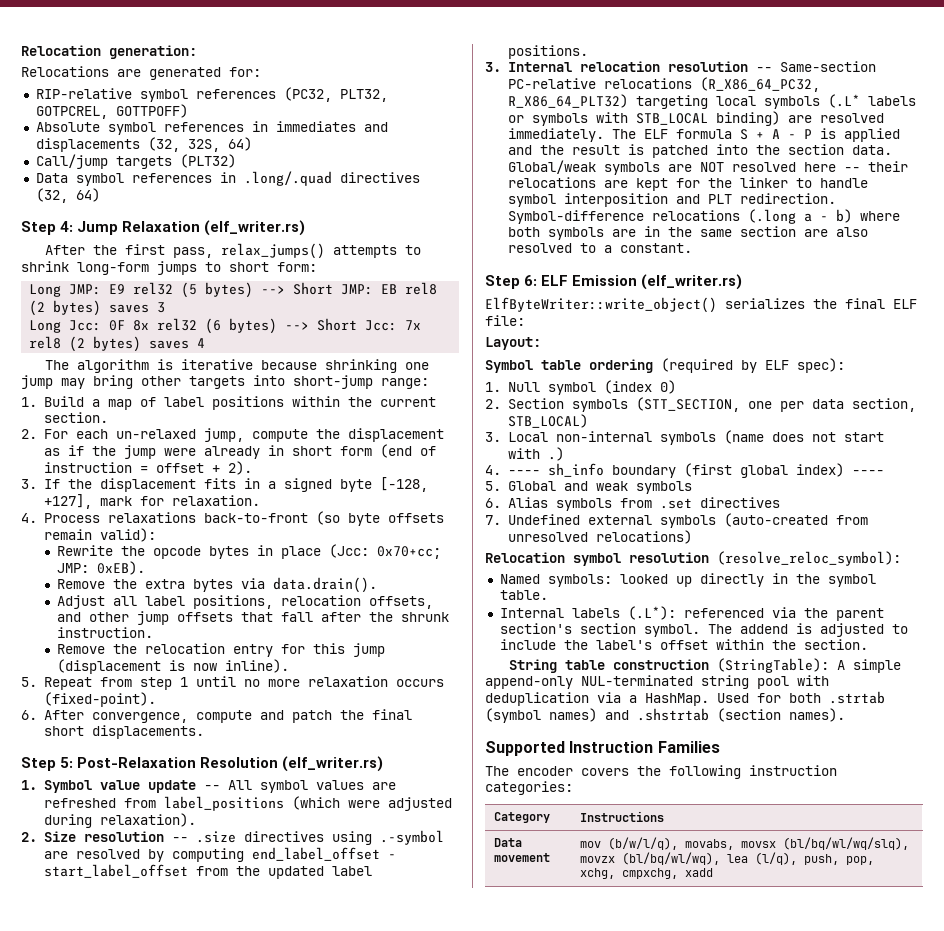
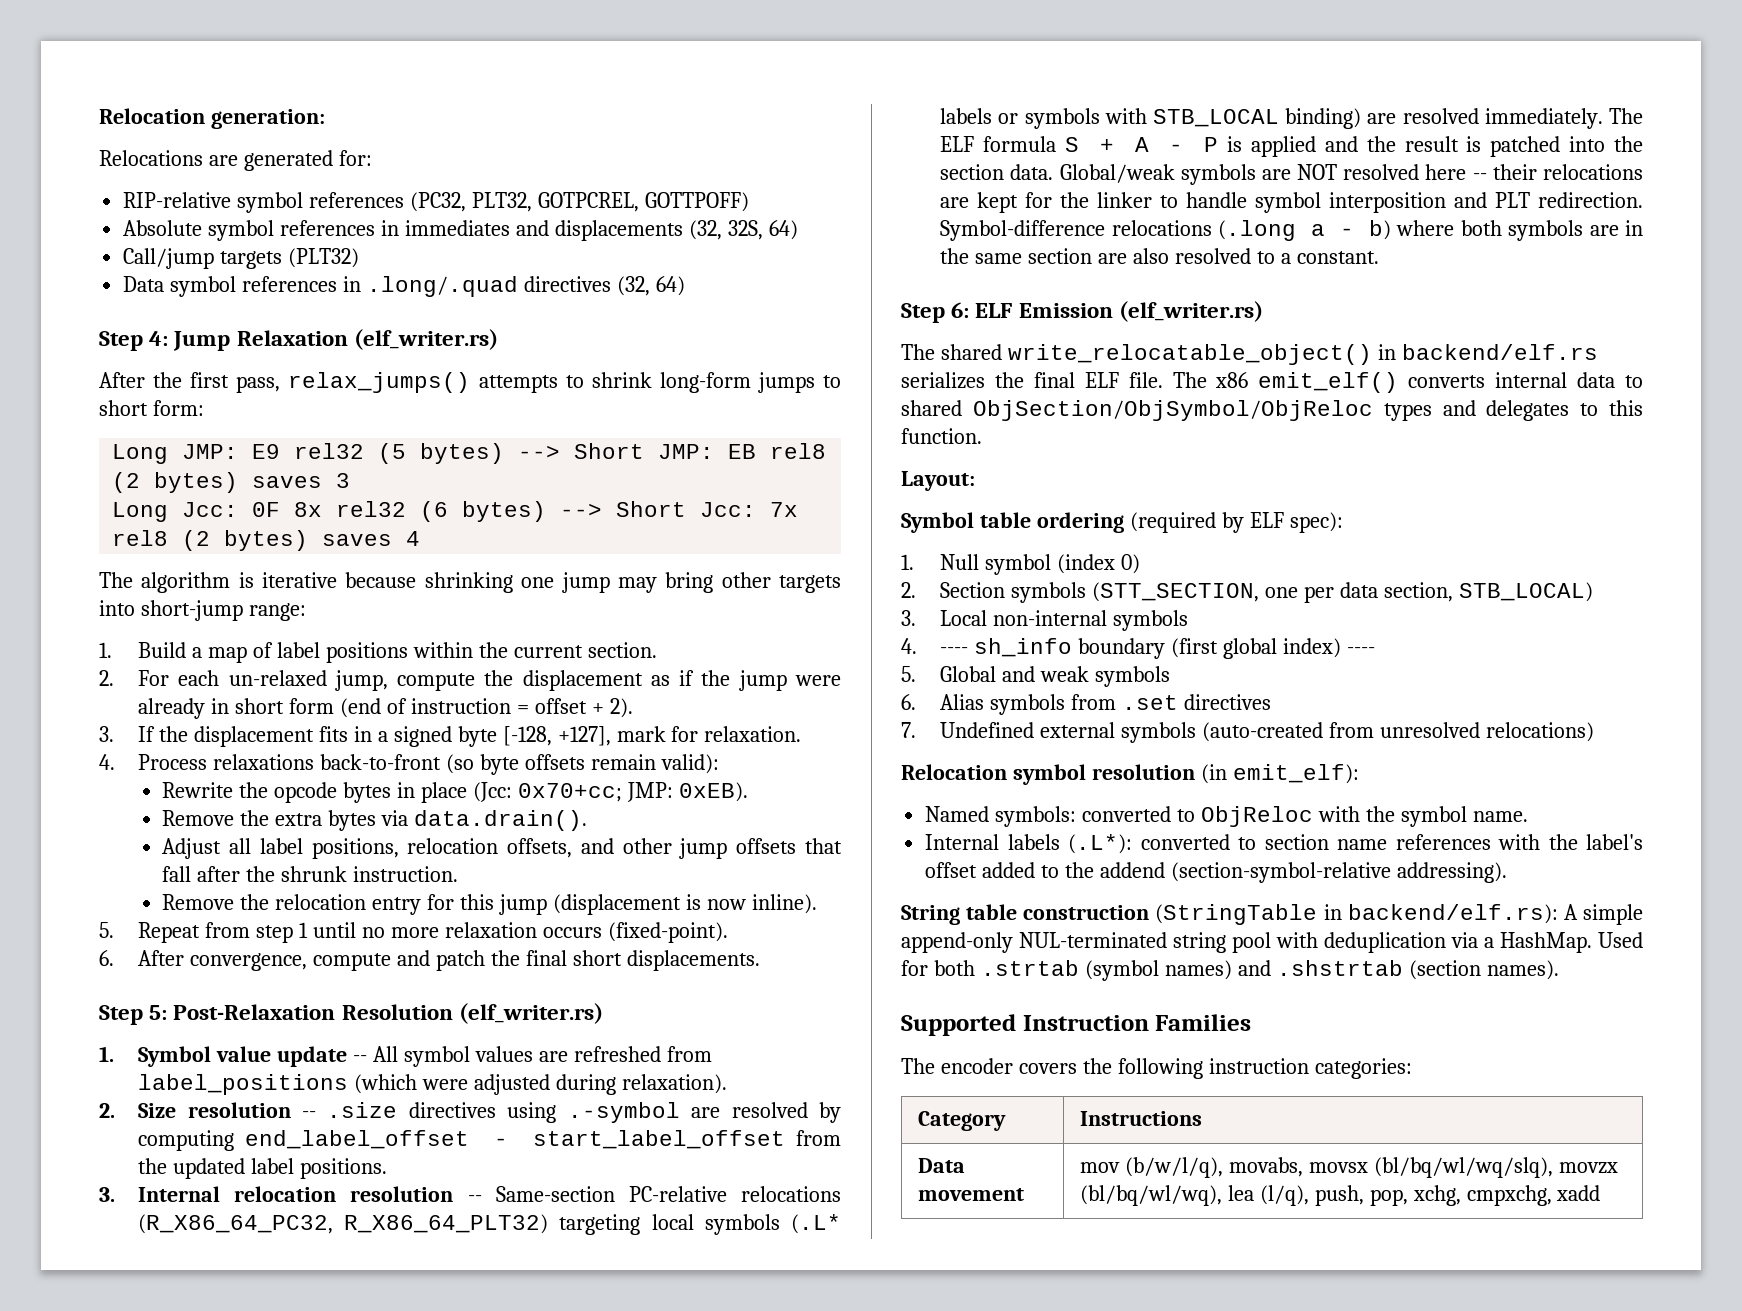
[485,297,917,313] [485,315,525,326] ElfByteWriter::write_object() serializes the final ELF file: -> [901,344,1598,365] [901,372,1643,393] [901,400,1644,421] [901,428,982,444] The shared write_relocatable_object() in backend/elf.rs serializes the final ELF file. The x86 emit_elf() converts internal data to shared ObjSection/ObjSymbol/ObjReloc types and delegates to this function.
[723,430,884,444] [507,447,564,461] (name does not start with .) -> (1189, 620) none
[717,551,901,566] (resolve_reloc_symbol): -> [1200,764,1359,784] (in emit_elf):
[619,573,788,587] looked up directly in -> [1082,806,1360,827] converted to ObjReloc with
[499,590,548,600] table. -> [1472,811,1528,822] name.
[683,607,884,621] [499,623,908,637] [499,639,868,650] referenced via the parent section's section symbol. The addend is adjusted to include the label's offset within the section. -> [1140,834,1643,850] [925,862,1507,883] converted to section name references with the label's offset added to the addend (section-symbol-relative addressing).
[716,658,829,673] (StringTable): -> [1155,904,1558,925] (StringTable in backend/elf.rs):

